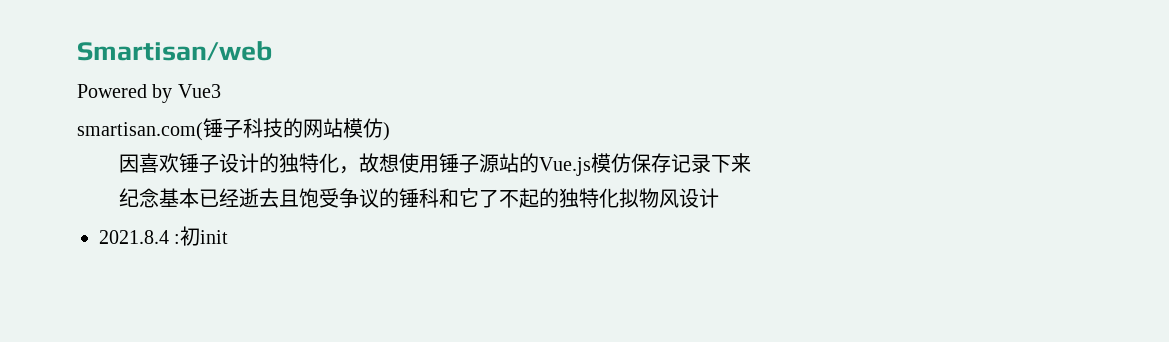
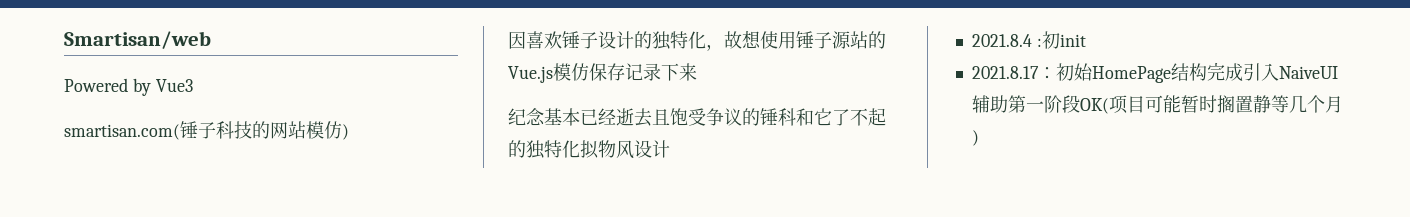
(229, 237) none -> [971,62,1338,83] [971,95,1343,114] [971,130,979,146] // 2021.8.17：初始HomePage结构完成引入NaiveUI辅助第一阶段OK(项目可能暂时搁置静等几个月)

